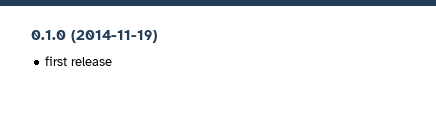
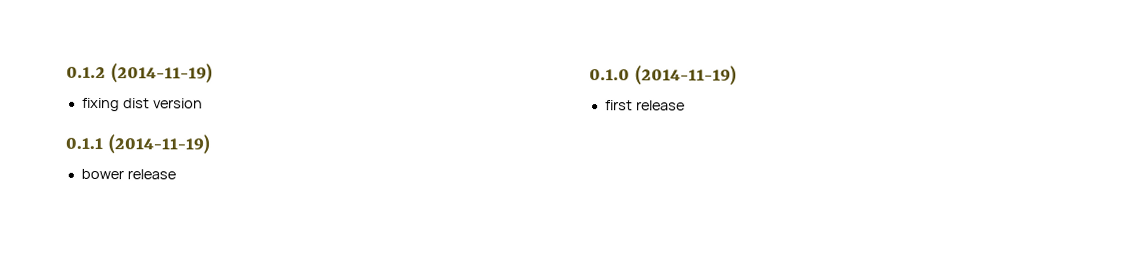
(31, 35) none -> [66,63,213,84] [81,97,203,112] [65,134,210,155] [80,168,176,180] 0.1.2 (2014-11-19) // fixing dist version // 0.1.1 (2014-11-19) // bower release //

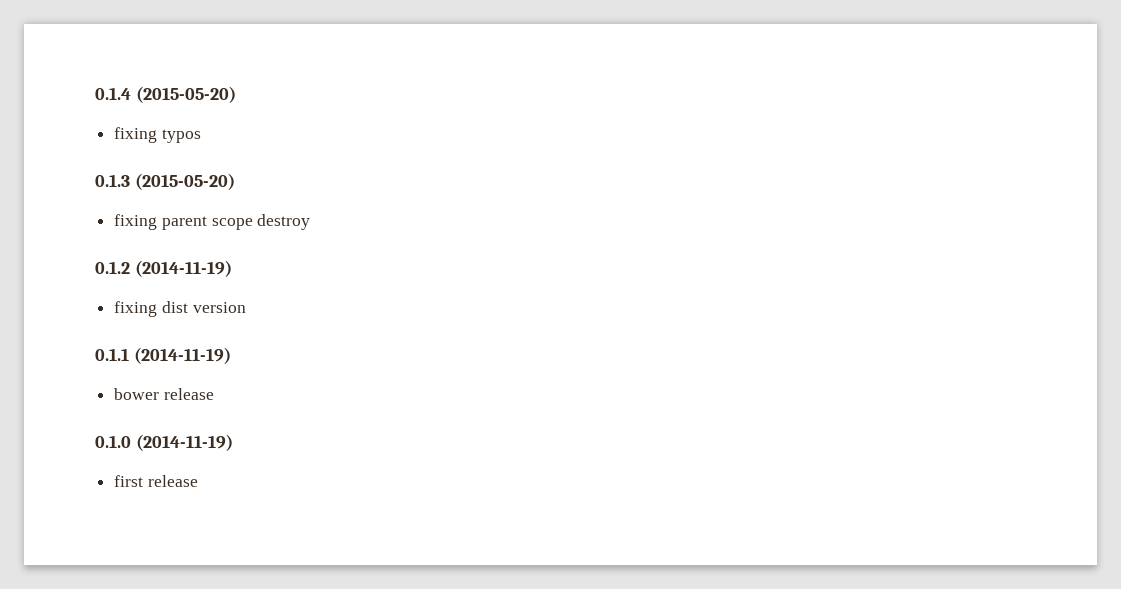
(66, 72) none -> [95,86,236,103] [114,127,201,143] [95,173,235,190] [114,214,311,230] 0.1.4 (2015-05-20) // fixing typos // 0.1.3 (2015-05-20) // fixing parent scope destroy //

